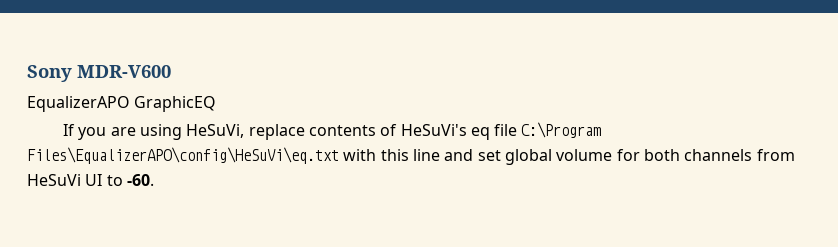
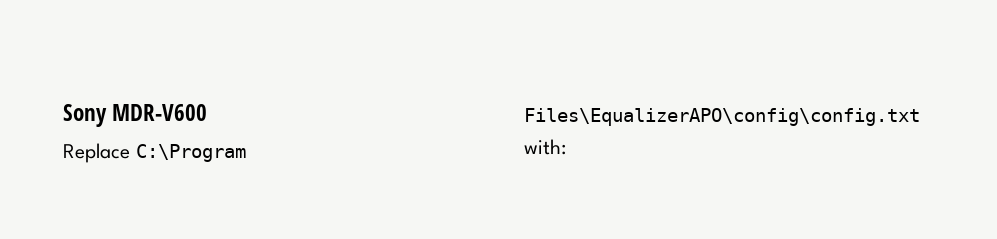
[27,96,217,112] [62,122,602,140] [27,147,795,165] [27,174,154,186] EqualizerAPO GraphicEQ // If you are using HeSuVi, replace contents of HeSuVi's eq file C:\Program Files\EqualizerAPO\config\HeSuVi\eq.txt with this line and set global volume for both channels from HeSuVi UI to -60. -> [63,143,246,163] [524,108,920,126] [524,139,566,155] Replace C:\Program Files\EqualizerAPO\config\config.txt with:

